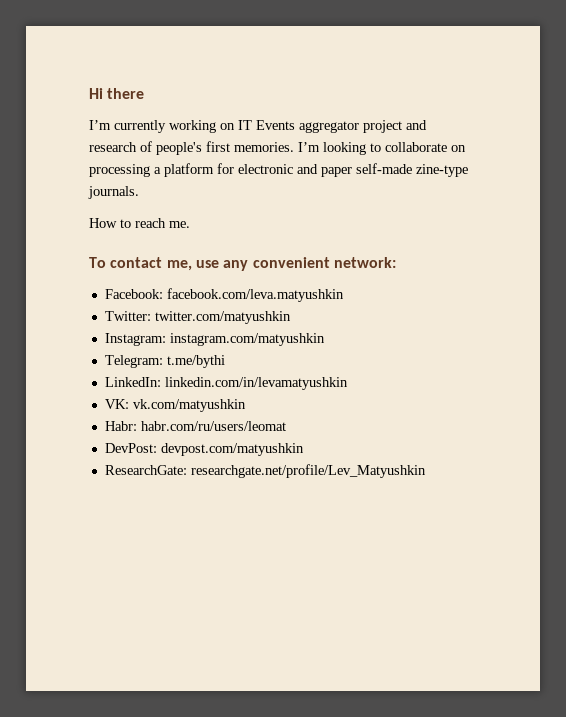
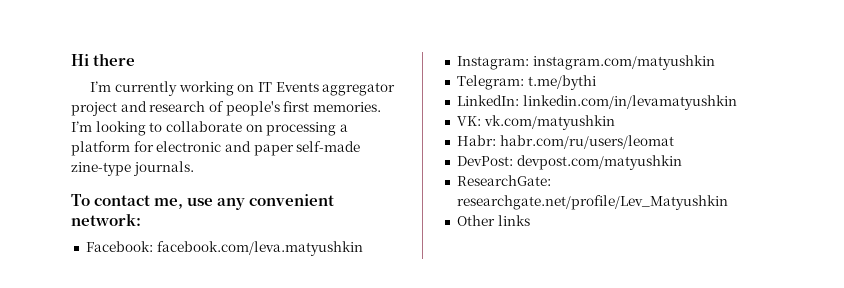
[89,218,190,228] // How to reach me. -> (194, 168) none
[104,311,291,324] // Twitter: twitter.com/matyushkin -> (363, 248) none
(426, 471) none -> [456,215,530,226] // Other links

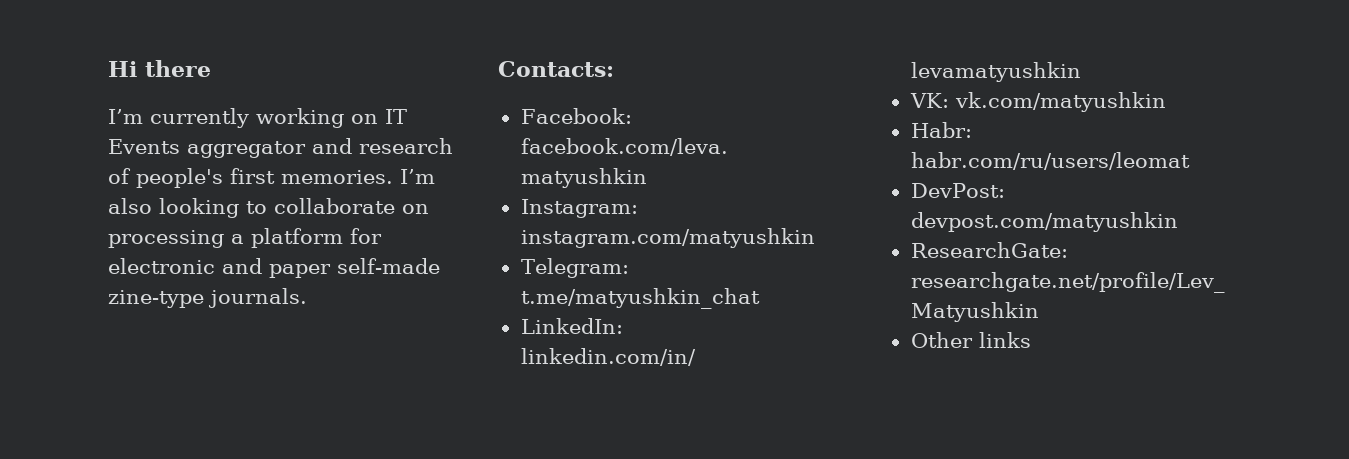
[71,102,117,116] project -> (306, 149) none
(92, 126) none -> [108,198,152,214] also
[71,194,335,210] [71,213,141,226] To contact me, use any convenient network: -> [498,61,614,77] Contacts:
[527,75,596,90] t.me/bythi -> [520,288,760,309] t.me/matyushkin_chat

